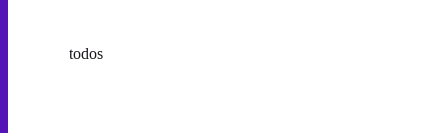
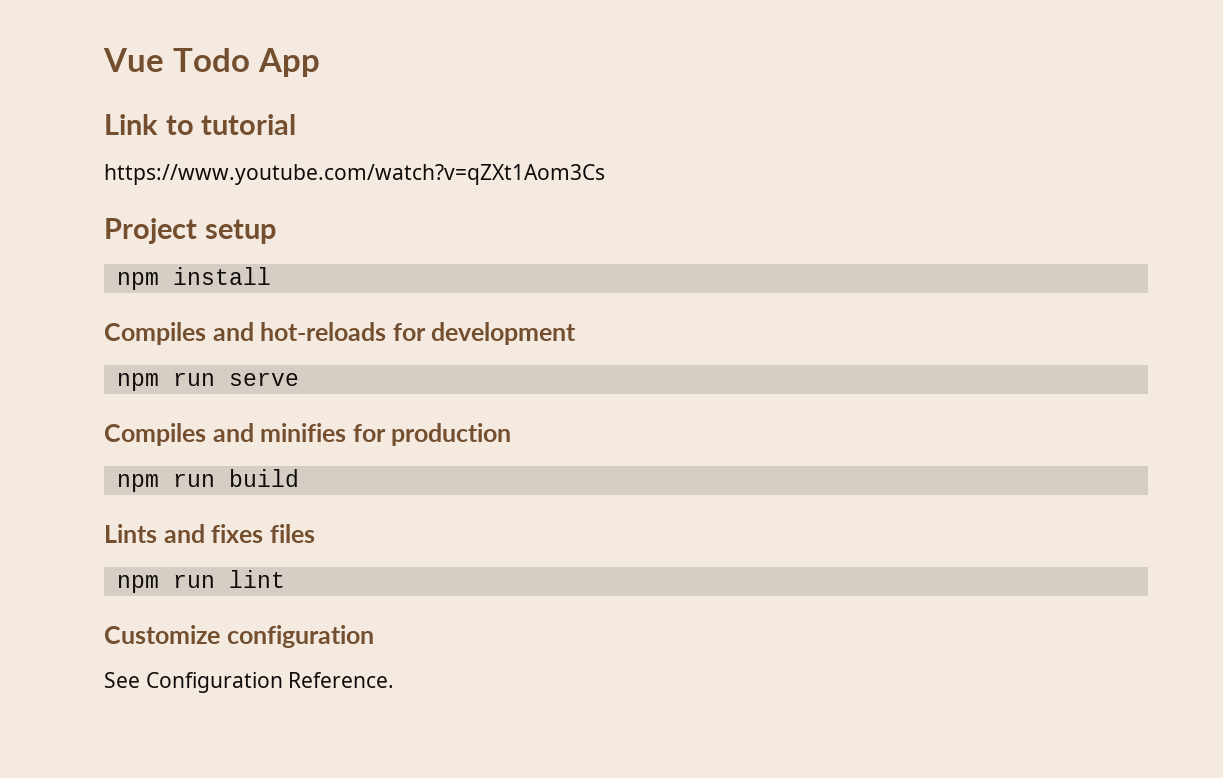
[69,48,103,59] todos -> [103,48,320,77] [104,114,297,135] [104,164,605,185] [104,218,276,244] [116,267,271,290] [104,322,577,345] [116,372,299,391] [104,423,512,446] [116,469,299,492] [104,524,315,543] [116,570,285,593] [104,625,374,648] [104,672,395,693] Vue Todo App // Link to tutorial // https://www.youtube.com/watch?v=qZXt1Aom3Cs // Project setup // npm install // Compiles and hot-reloads for development // npm run serve // Compiles and minifies for production // npm run build // Lints and fixes files // npm run lint // Customize configuration // See Configuration Reference.

